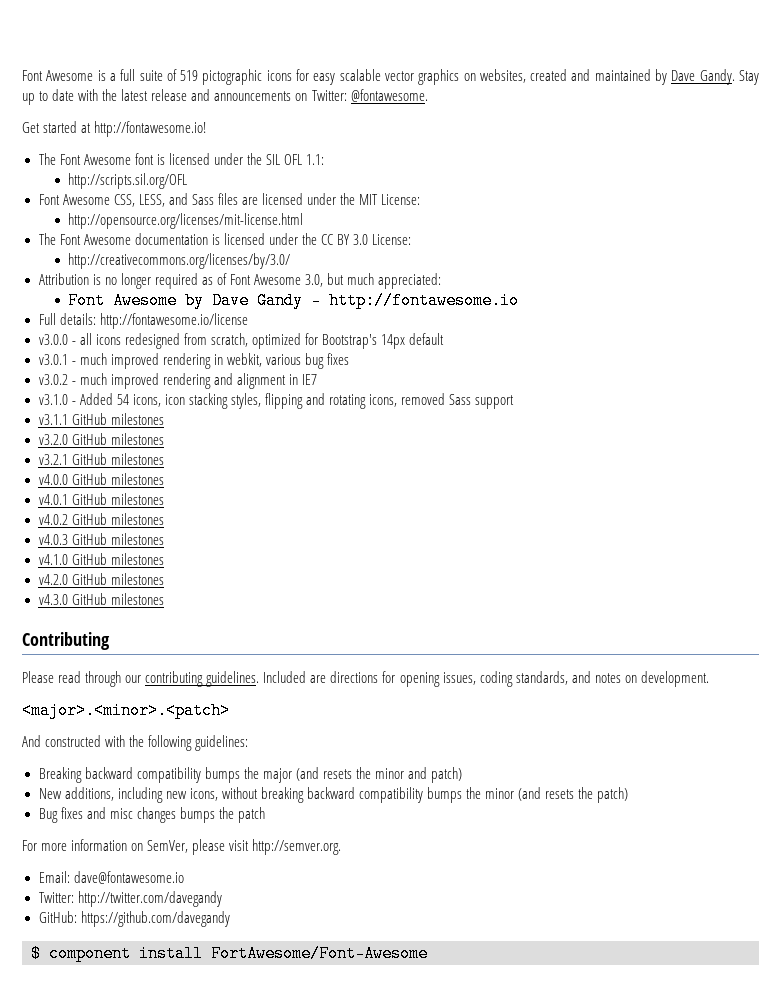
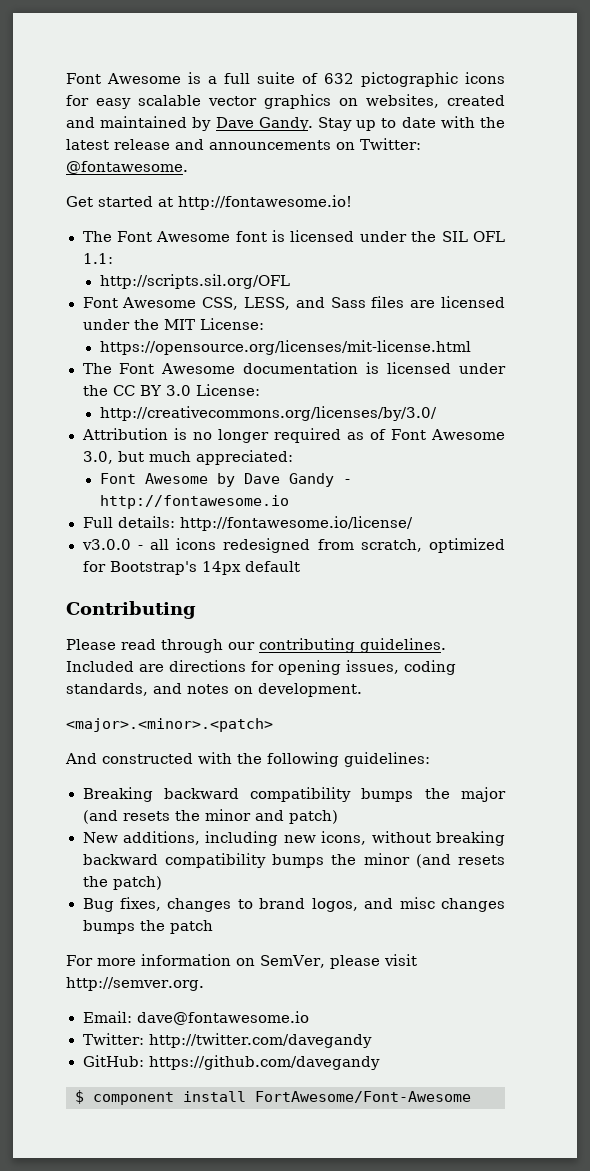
[180,70,199,81] 519 -> [324,73,354,84] 632
[68,213,304,229] http://opensource.org/licenses/mit-license.html -> [99,340,471,355] https://opensource.org/licenses/mit-license.html
[99,313,248,329] http://fontawesome.io/license -> [179,516,413,531] http://fontawesome.io/license/
[38,353,349,369] [38,373,317,389] [38,393,515,409] [38,413,164,425] [38,433,164,445] [38,453,164,465] [38,473,164,485] [38,493,164,505] [38,513,164,525] [38,533,164,545] [38,553,164,565] [38,573,164,585] [38,593,164,605] // v3.0.1 - much improved rendering in webkit, various bug fixes // v3.0.2 - much improved rendering and alignment in IE7 // v3.1.0 - Added 54 icons, icon stacking styles, flipping and rotating icons, removed Sass support // v3.1.1 GitHub milestones // v3.2.0 GitHub milestones // v3.2.1 GitHub milestones // v4.0.0 GitHub milestones // v4.0.1 GitHub milestones // v4.0.2 GitHub milestones // v4.0.3 GitHub milestones // v4.1.0 GitHub milestones // v4.2.0 GitHub milestones // v4.3.0 GitHub milestones -> (300, 566) none
[60,807,83,819] fixes -> [119,897,358,912] fixes, changes to brand logos,

